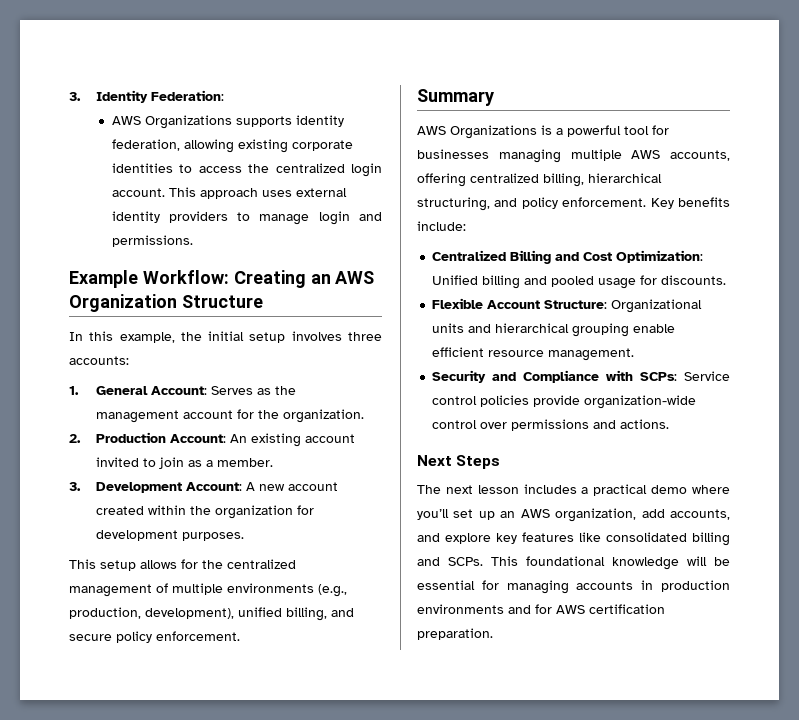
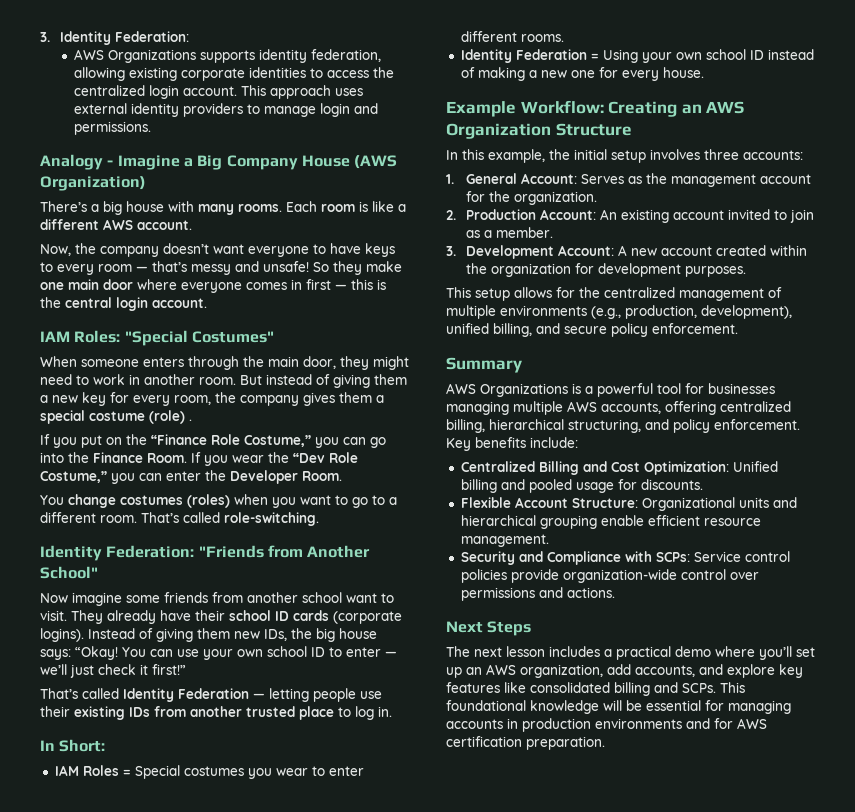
(193, 241) none -> [40,154,398,170] [40,176,146,191] [40,201,406,215] [40,219,192,230] [40,243,395,257] [40,261,402,275] [40,279,386,293] [40,297,207,311] [40,330,274,346] [40,356,409,370] [40,374,407,388] [40,392,384,406] [40,410,192,424] [40,434,386,448] [40,452,358,466] [40,470,342,484] [40,494,397,508] [40,512,319,526] [40,545,371,561] [40,566,98,579] [40,592,394,606] [40,610,402,624] [40,628,377,642] [40,646,397,660] [40,664,186,678] [40,688,382,702] [40,706,392,720] [40,739,106,752] [54,765,364,779] [460,31,564,42] [460,49,814,63] [460,67,704,81] // Analogy - Imagine a Big Company House (AWS Organization) // There’s a big house with many rooms. Each room is like a different AWS account. // Now, the company doesn’t want everyone to have keys to every room — that’s messy and unsafe! So they make one main door where everyone comes in first — this is the central login account. // IAM Roles: "Special Costumes" // When someone enters through the main door, they might need to work in another room. But instead of giving them a new key for every room, the company gives them a special costume (role) . // If you put on the “Finance Role Costume,” you can go into the Finance Room. If you wear the “Dev Role Costume,” you can enter the Developer Room. // You change costumes (roles) when you want to go to a different room. That’s called role-switching. // Identity Federation: "Friends from Another School" // Now imagine some friends from another school want to visit. They already have their school ID cards (corporate logins). Instead of giving them new IDs, the big house says: “Okay! You can use your own school ID to enter — we’ll just check it first!” // That’s called Identity Federation — letting people use their existing IDs from another trusted place to log in. // In Short: // IAM Roles = Special costumes you wear to enter different rooms. // Identity Federation = Using your own school ID instead of making a new one for every house.

